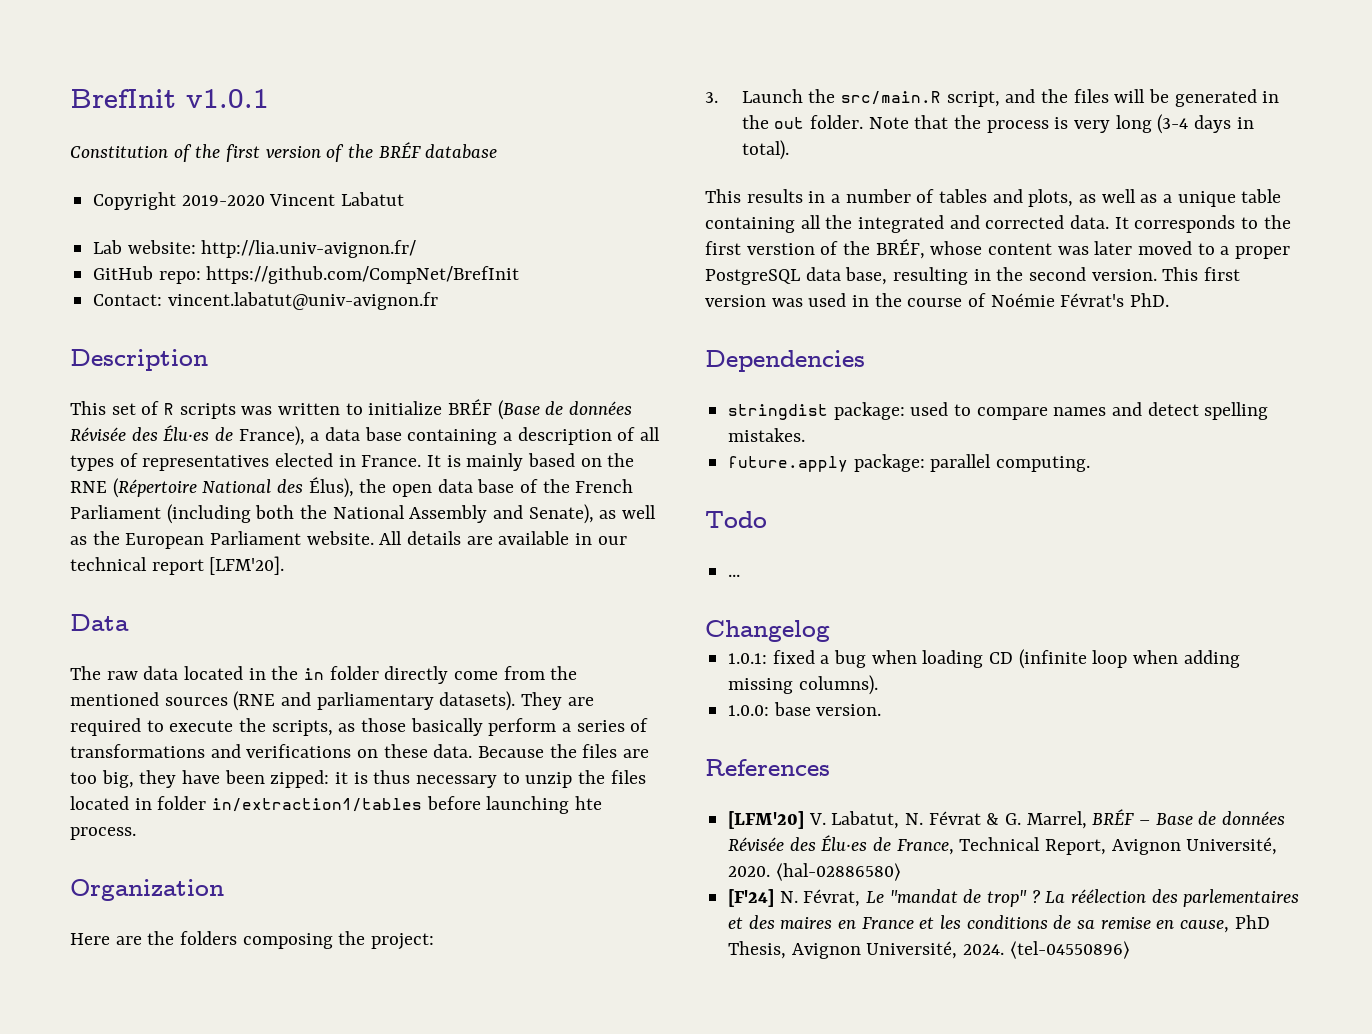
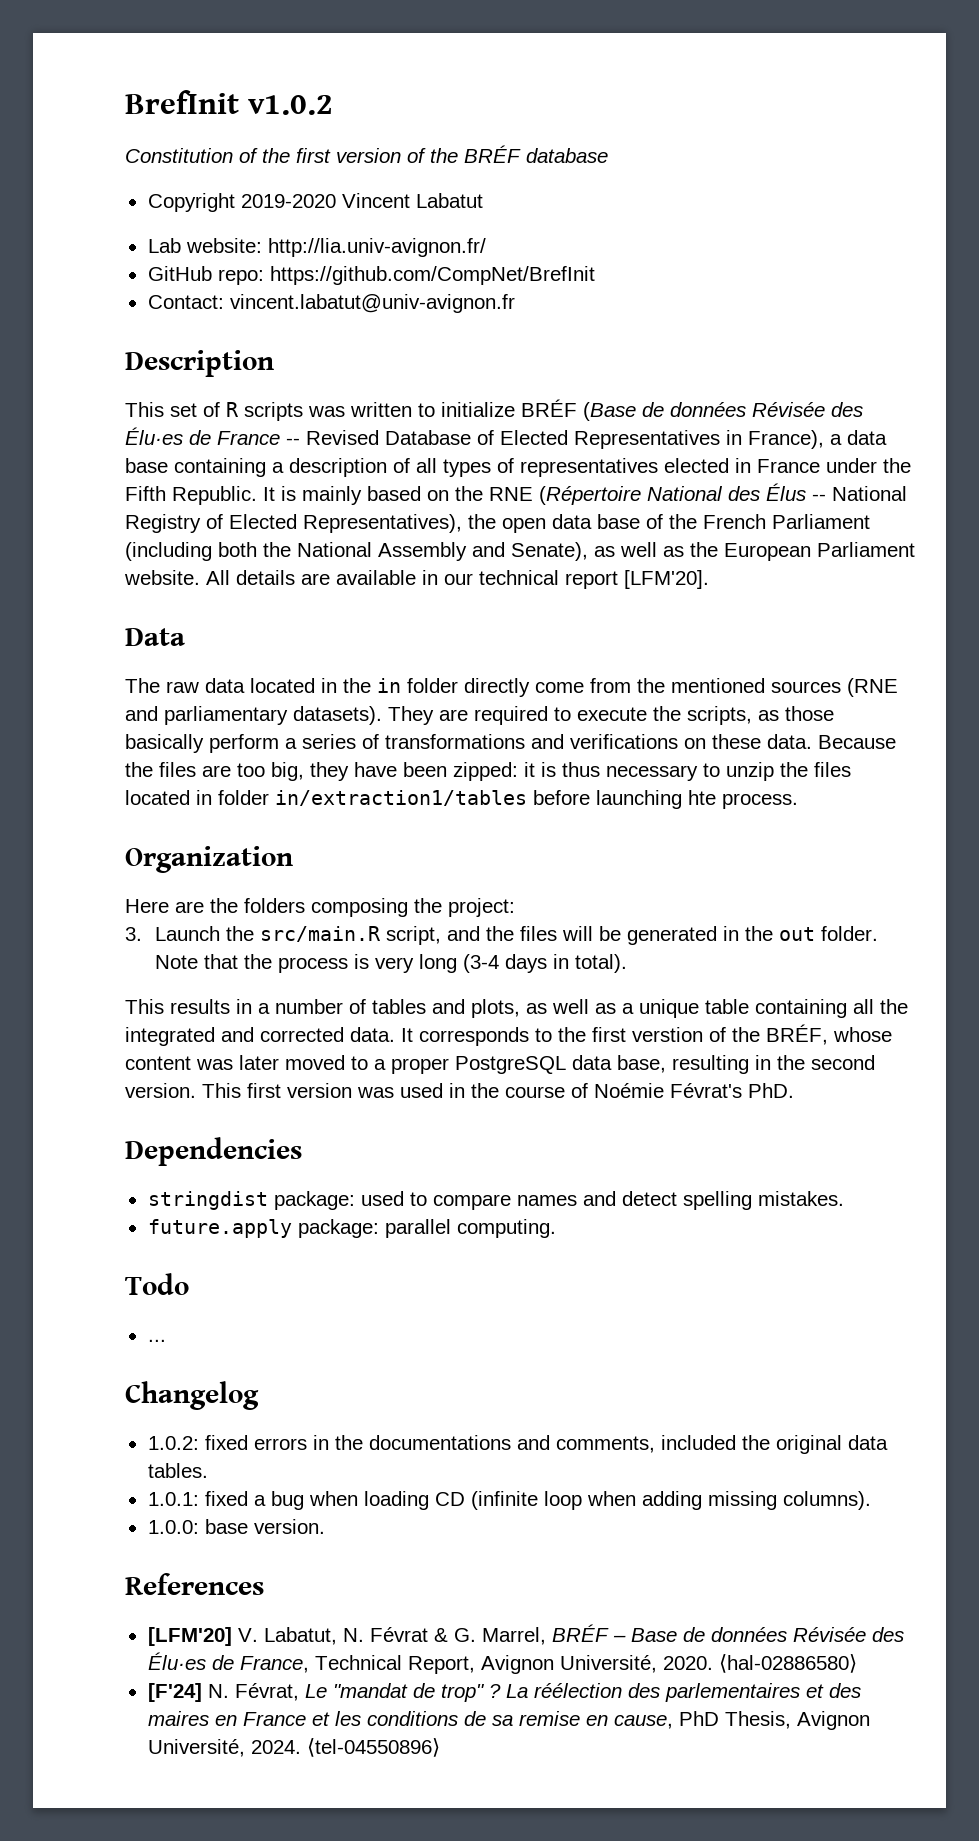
[186,89,269,108] v1.0.1 -> [247,95,333,115] v1.0.2
(234, 434) none -> [217,430,742,449] France -- Revised Database of Elected Representatives in
[361,455,422,467] France. -> [757,458,911,473] [125,486,257,505] France under the Fifth Republic.
[308,477,354,498] Élus), -> [766,483,907,501] [125,514,462,533] Élus -- National Registry of Elected Representatives),
(830, 631) none -> [147,1435,888,1454] [147,1463,208,1478] // 1.0.2: fixed errors in the documentations and comments, included the original data tables.

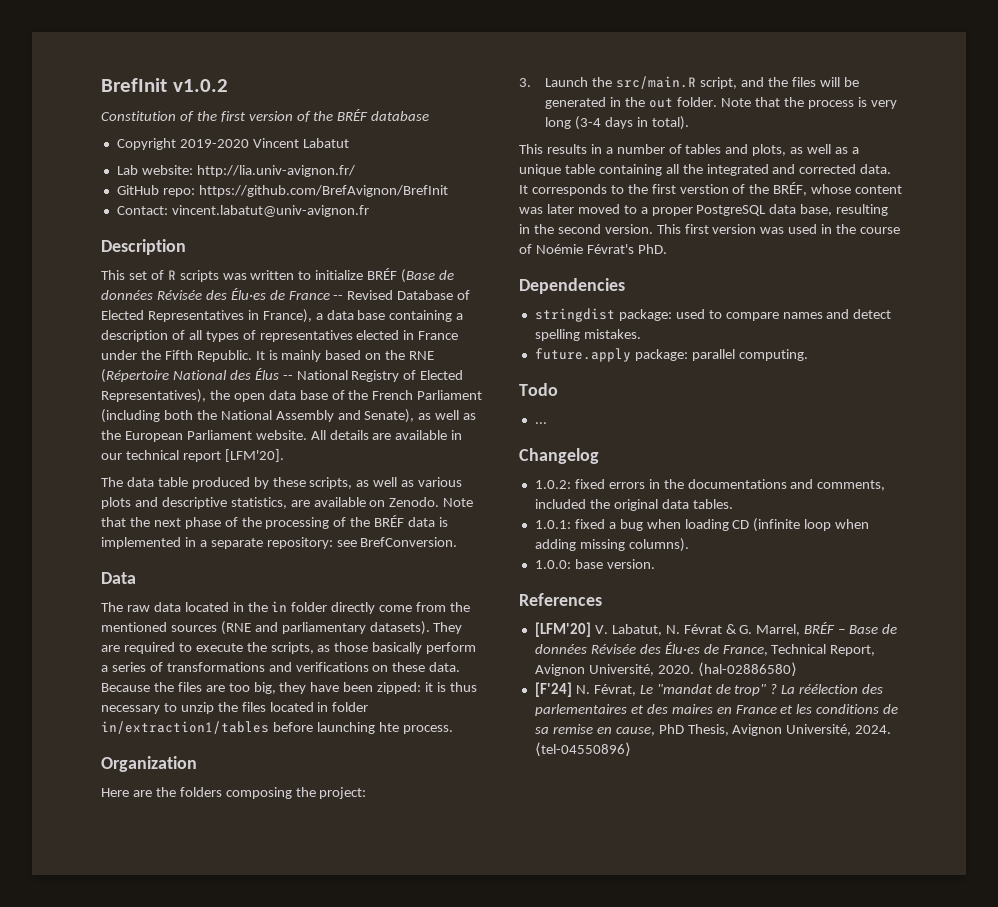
[269,266,595,285] https://github.com/CompNet/BrefInit -> [198,185,448,197] https://github.com/BrefAvignon/BrefInit
(709, 579) none -> [101,477,463,489] [101,497,474,509] [101,515,449,529] [101,537,458,549] // The data table produced by these scripts, as well as various plots and descriptive statistics, are available on Zenodo. Note that the next phase of the processing of the BRÉF data is implemented in a separate repository: see BrefConversion.

